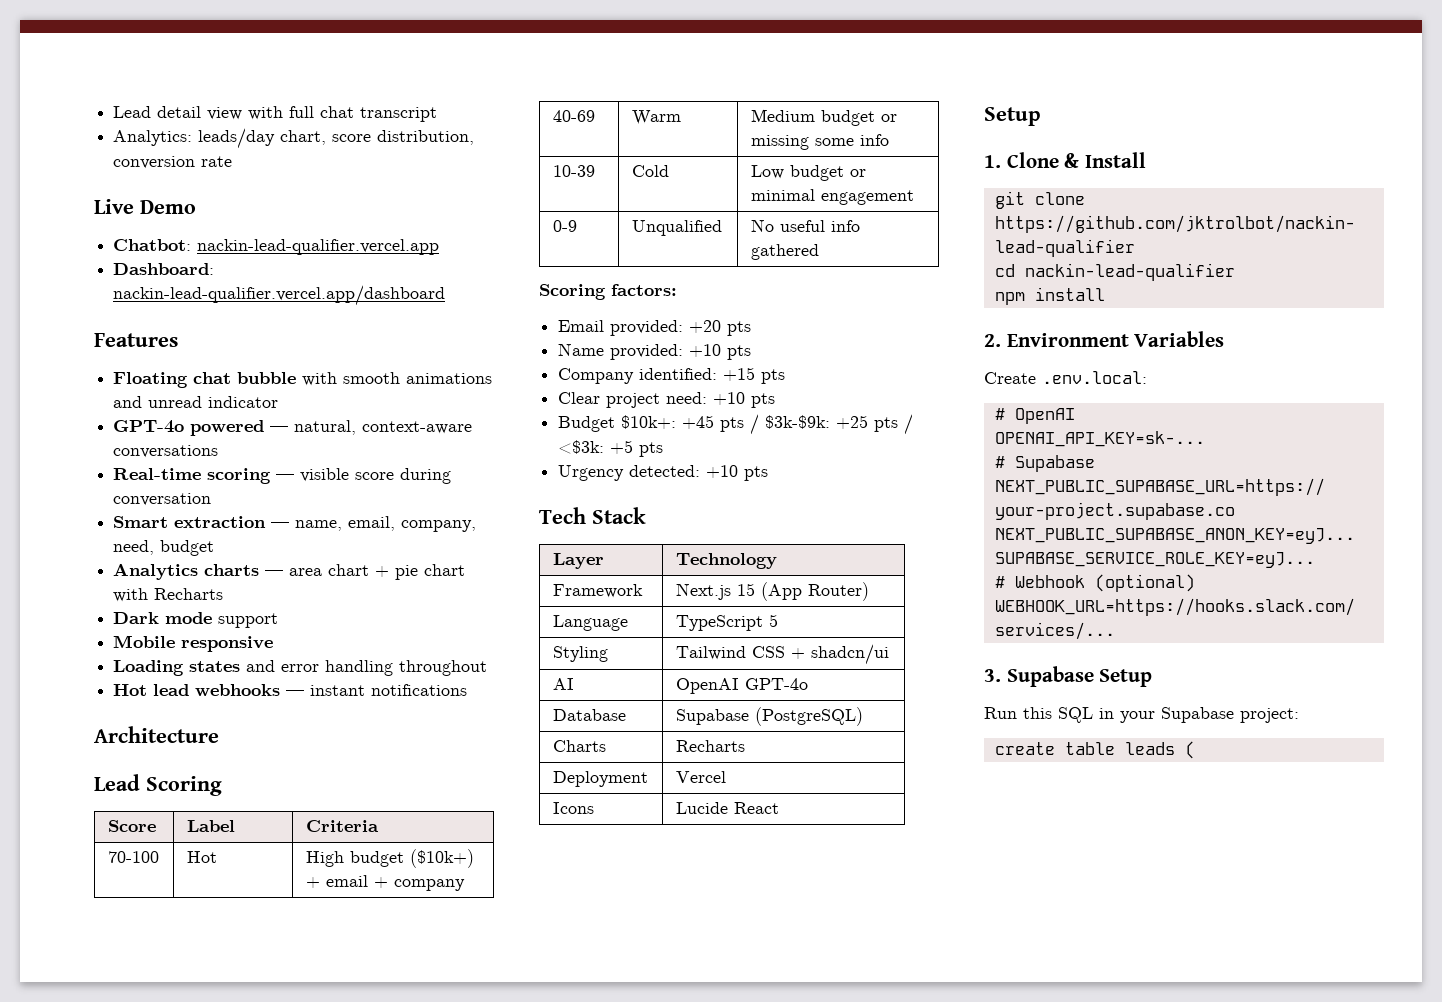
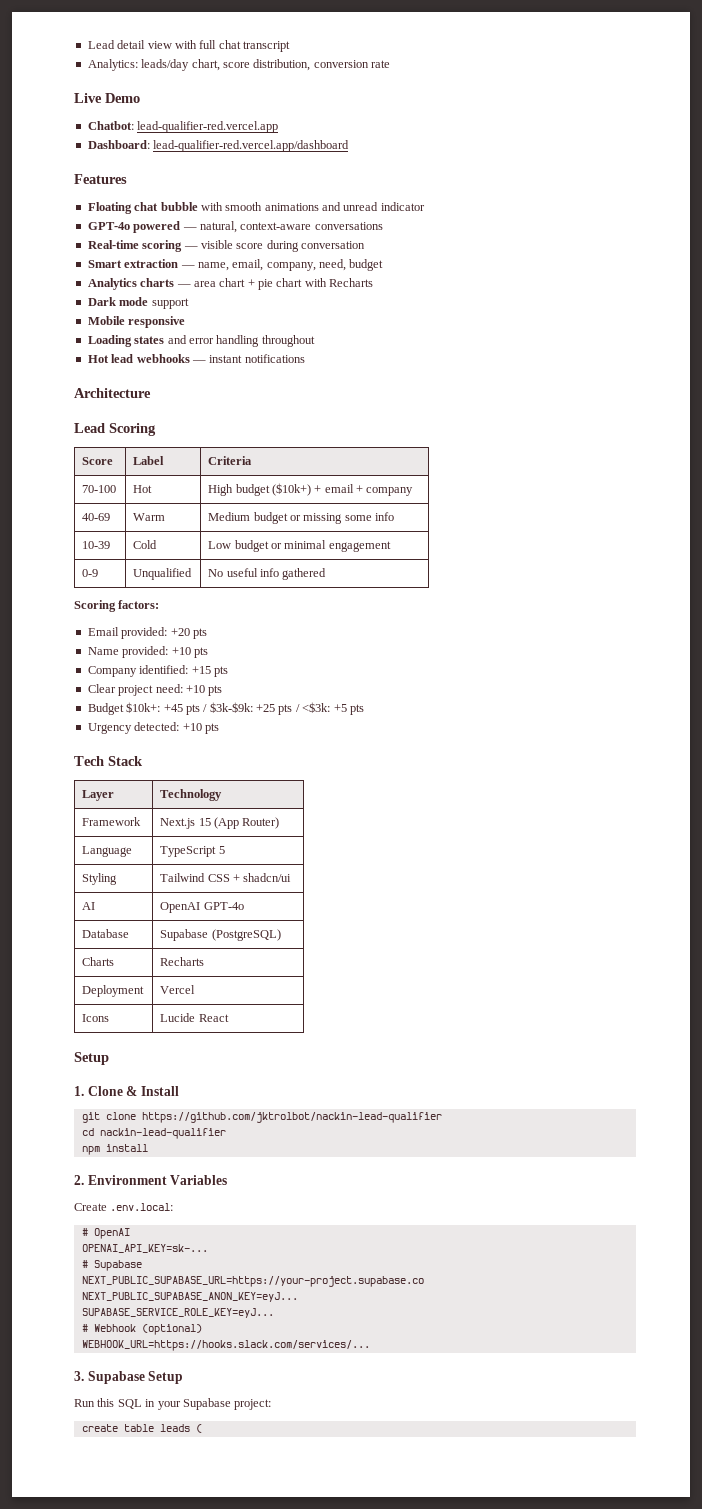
[197,239,440,255] nackin-lead-qualifier.vercel.app -> [137,121,279,133] lead-qualifier-red.vercel.app
[113,285,446,306] nackin-lead-qualifier.vercel.app/dashboard -> [153,140,350,152] lead-qualifier-red.vercel.app/dashboard

